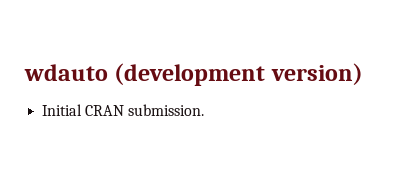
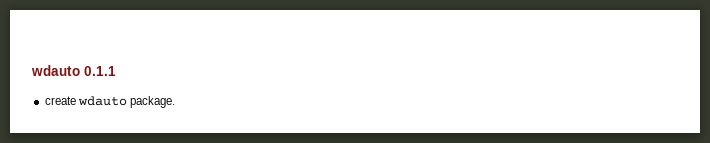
[24,63,363,86] [42,104,205,116] wdauto (development version) // Initial CRAN submission. -> [31,65,116,76] [44,96,175,108] wdauto 0.1.1 // create wdauto package.

